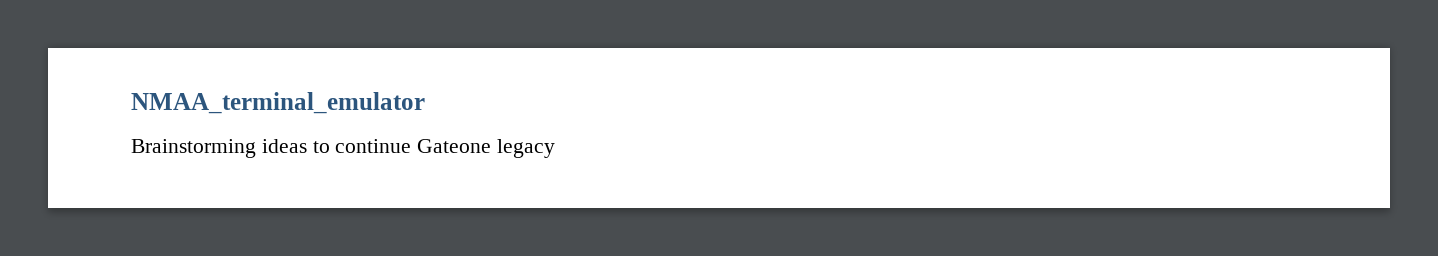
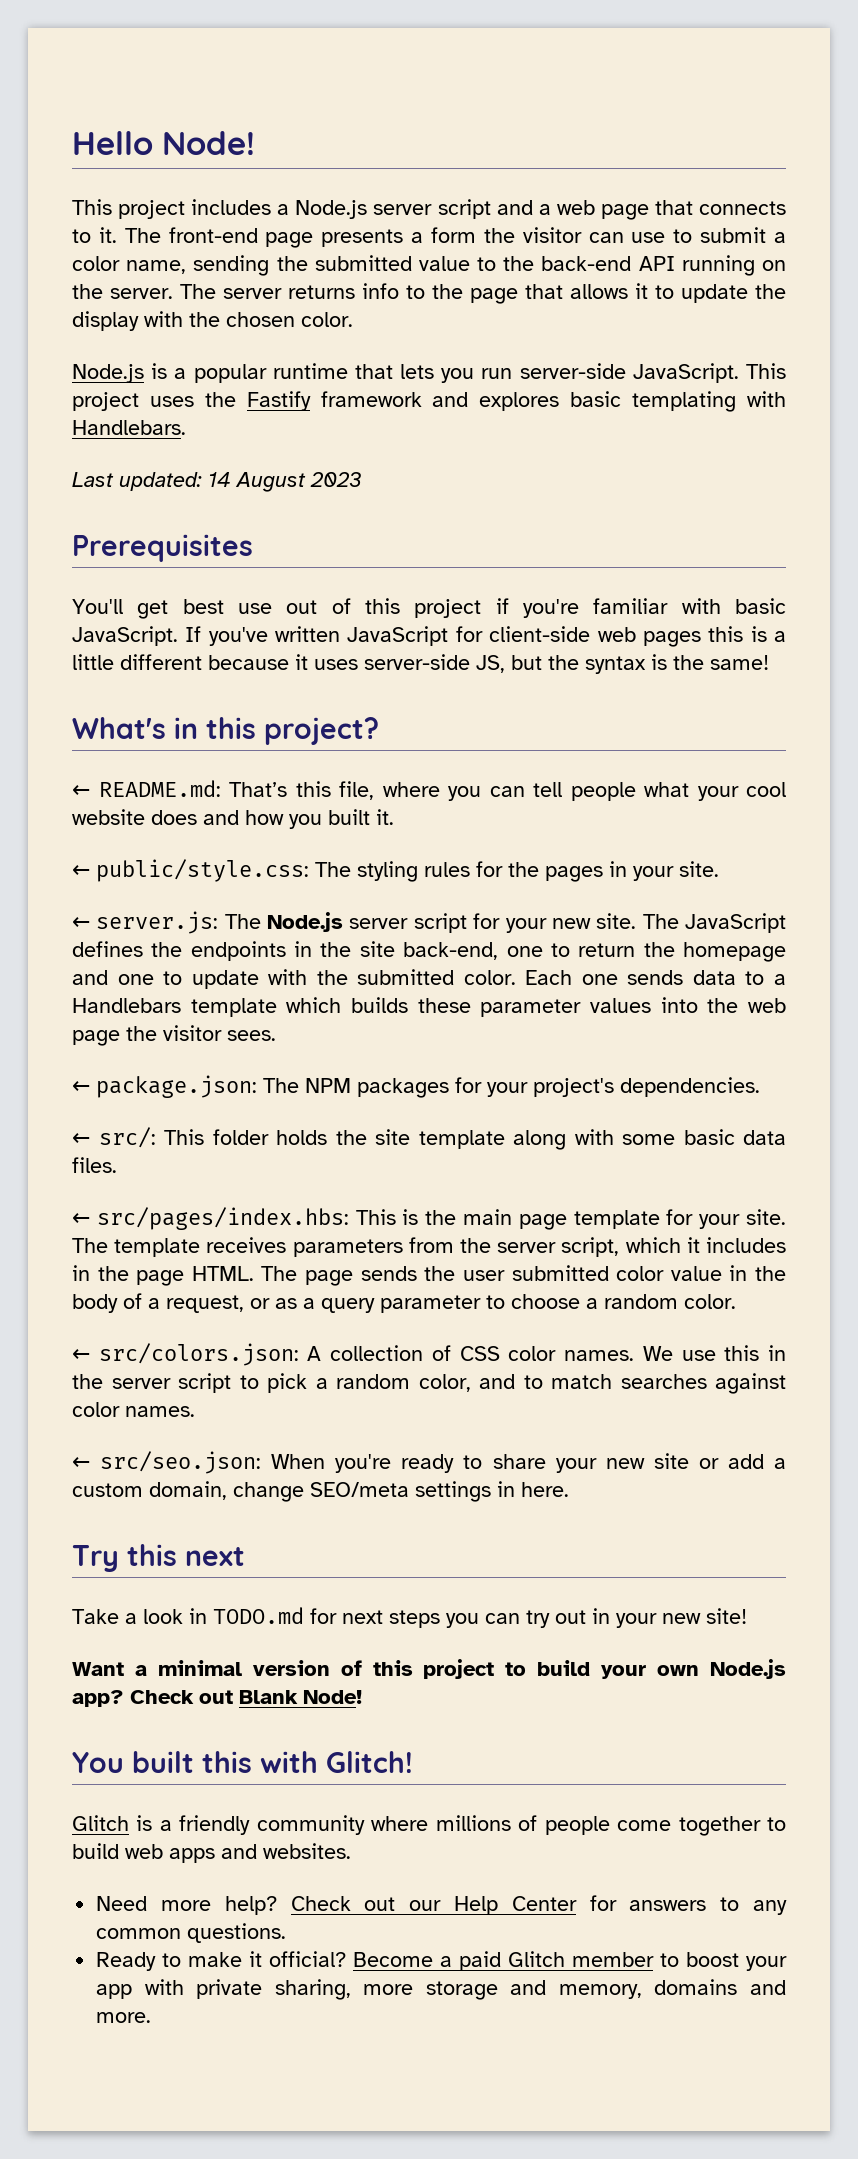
[131,92,425,114] [131,139,556,158] NMAA_terminal_emulator // Brainstorming ideas to continue Gateone legacy -> [72,131,255,155] [72,199,787,220] [72,227,787,248] [72,255,786,276] [72,283,786,304] [72,311,353,331] [72,363,786,383] [72,391,787,412] [72,420,186,435] [72,472,362,492] [72,534,253,562] [72,598,786,619] [72,626,787,647] [72,654,769,674] [72,717,379,745] [72,780,786,801] [72,809,394,829] [72,859,719,882] [72,911,787,934] [72,941,787,962] [72,969,787,989] [72,997,786,1017] [72,1025,276,1046] [72,1075,760,1098] [72,1127,786,1150] [72,1157,117,1173] [72,1207,786,1230] [72,1237,786,1257] [72,1265,787,1286] [72,1293,736,1313] [72,1343,787,1366] [72,1373,786,1394] [72,1402,195,1417] [72,1451,787,1474] [72,1481,569,1502] [72,1544,245,1572] [72,1607,747,1628] [72,1659,787,1679] [72,1690,362,1707] [72,1751,413,1773] [72,1815,787,1836] [72,1843,351,1863] [96,1895,787,1915] [96,1923,287,1943] [96,1951,788,1971] [96,1979,786,2000] [96,2012,152,2023] Hello Node! // This project includes a Node.js server script and a web page that connects to it. The front-end page presents a form the visitor can use to submit a color name, sending the submitted value to the back-end API running on the server. The server returns info to the page that allows it to update the display with the chosen color. // Node.js is a popular runtime that lets you run server-side JavaScript. This project uses the Fastify framework and explores basic templating with Handlebars. // Last updated: 14 August 2023 // Prerequisites // You'll get best use out of this project if you're familiar with basic JavaScript. If you've written JavaScript for client-side web pages this is a little different because it uses server-side JS, but the syntax is the same! // What's in this project? // ← README.md: That’s this file, where you can tell people what your cool website does and how you built it. // ← public/style.css: The styling rules for the pages in your site. // ← server.js: The Node.js server script for your new site. The JavaScript defines the endpoints in the site back-end, one to return the homepage and one to update with the submitted color. Each one sends data to a Handlebars template which builds these parameter values into the web page the visitor sees. // ← package.json: The NPM packages for your project's dependencies. // ← src/: This folder holds the site template along with some basic data files. // ← src/pages/index.hbs: This is the main page template for your site. The template receives parameters from the server script, which it includes in the page HTML. The page sends the user submitted color value in the body of a request, or as a query parameter to choose a random color. // ← src/colors.json: A collection of CSS color names. We use this in the server script to pick a random color, and to match searches against color names. // ← src/seo.json: When you're ready to share your new site or add a custom domain, change SEO/meta settings in here. // Try this next // Take a look in TODO.md for next steps you can try out in your new site! // Want a minimal version of this project to build your own Node.js app? Check out Blank Node! // You built this with Glitch! // Glitch is a friendly community where millions of people come together to build web apps and websites. // Need more help? Check out our Help Center for answers to any common questions. // Ready to make it official? Become a paid Glitch member to boost your app with private sharing, more storage and memory, domains and more.

